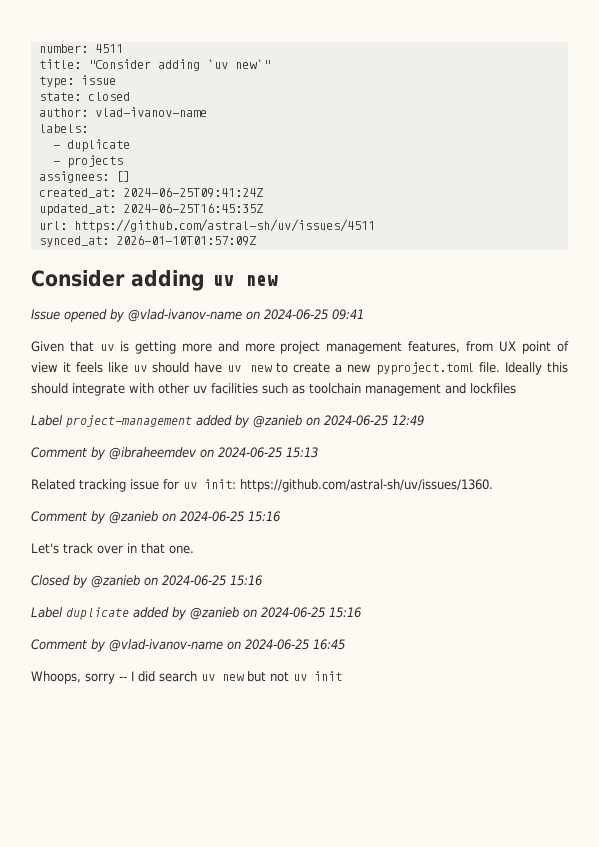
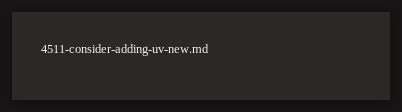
[38,44,123,53] [38,59,270,71] [38,75,116,88] [38,92,130,101] [38,107,207,117] [38,124,88,133] [52,139,130,152] [52,155,123,168] [38,171,130,183] [38,187,264,198] [38,203,264,216] [38,219,375,233] [38,235,257,247] [31,270,278,291] [31,309,364,322] [31,341,570,354] [31,362,568,375] [31,383,516,396] [31,415,424,428] [31,447,318,460] [31,479,493,492] [31,511,280,524] [31,543,194,554] [31,575,262,588] [31,607,361,620] [31,639,345,652] [31,671,342,684] number: 4511 // title: "Consider adding `uv new`" // type: issue // state: closed // author: vlad-ivanov-name // labels: // - duplicate // - projects // assignees: [] // created_at: 2024-06-25T09:41:24Z // updated_at: 2024-06-25T16:45:35Z // url: https://github.com/astral-sh/uv/issues/4511 // synced_at: 2026-01-10T01:57:09Z // Consider adding uv new // Issue opened by @vlad-ivanov-name on 2024-06-25 09:41 // Given that uv is getting more and more project management features, from UX point of view it feels like uv should have uv new to create a new pyproject.toml file. Ideally this should integrate with other uv facilities such as toolchain management and lockfiles // Label project-management added by @zanieb on 2024-06-25 12:49 // Comment by @ibraheemdev on 2024-06-25 15:13 // Related tracking issue for uv init: https://github.com/astral-sh/uv/issues/1360. // Comment by @zanieb on 2024-06-25 15:16 // Let's track over in that one. // Closed by @zanieb on 2024-06-25 15:16 // Label duplicate added by @zanieb on 2024-06-25 15:16 // Comment by @vlad-ivanov-name on 2024-06-25 16:45 // Whoops, sorry -- I did search uv new but not uv init -> [41,44,209,56] 4511-consider-adding-uv-new.md

